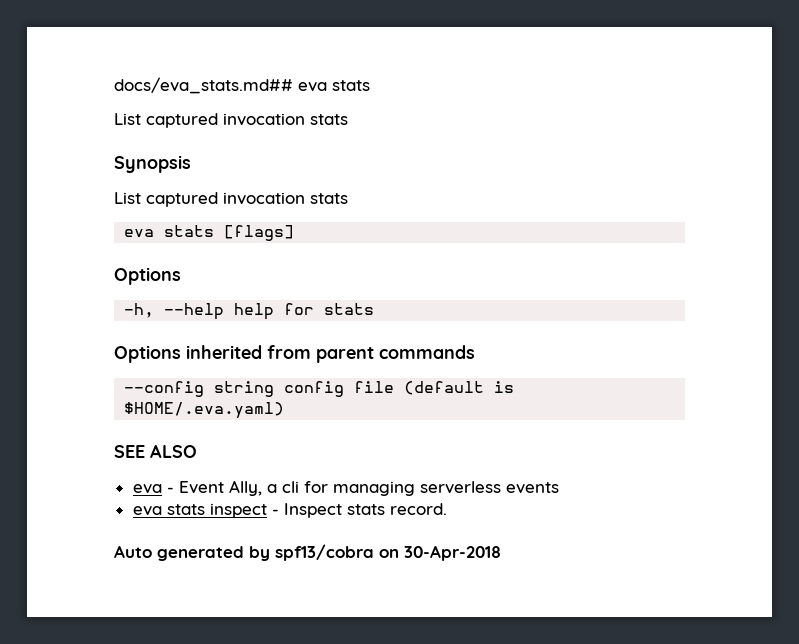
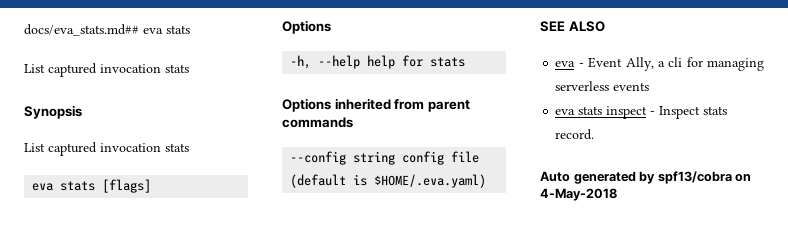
[404,545,501,561] 30-Apr-2018 -> [540,188,617,201] 4-May-2018

